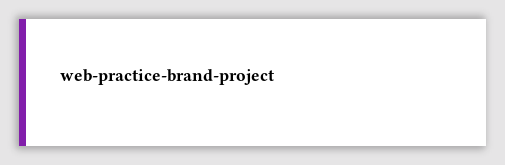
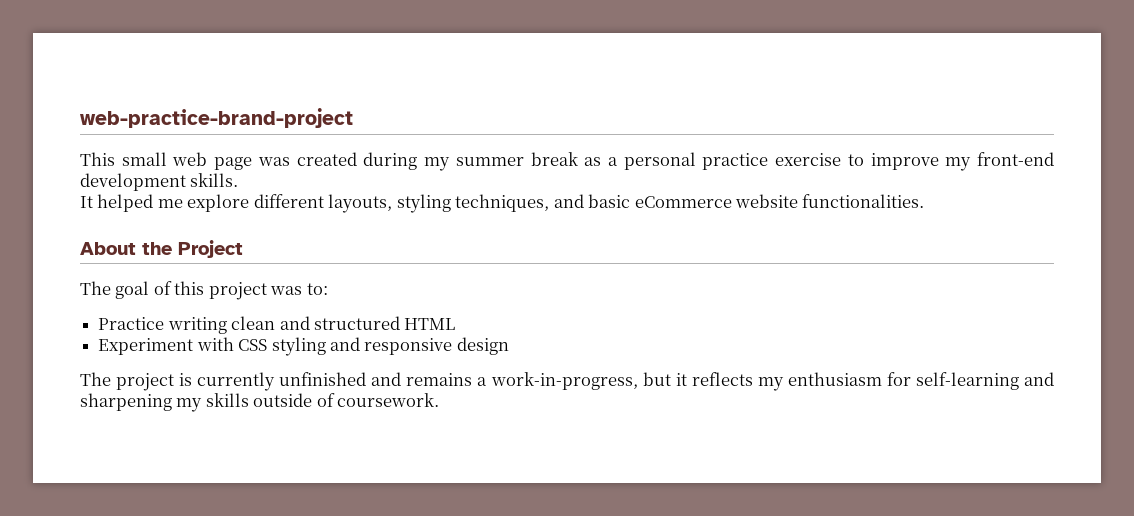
(274, 77) none -> [80,152,1054,171] [80,173,239,191] [80,194,925,213] [80,240,243,258] [80,281,328,300] [98,316,456,334] [98,337,509,356] [80,372,1054,391] [80,393,440,412] // This small web page was created during my summer break as a personal practice exercise to improve my front-end development skills. // It helped me explore different layouts, styling techniques, and basic eCommerce website functionalities. // About the Project // The goal of this project was to: // Practice writing clean and structured HTML // Experiment with CSS styling and responsive design // The project is currently unfinished and remains a work-in-progress, but it reflects my enthusiasm for self-learning and sharpening my skills outside of coursework.

